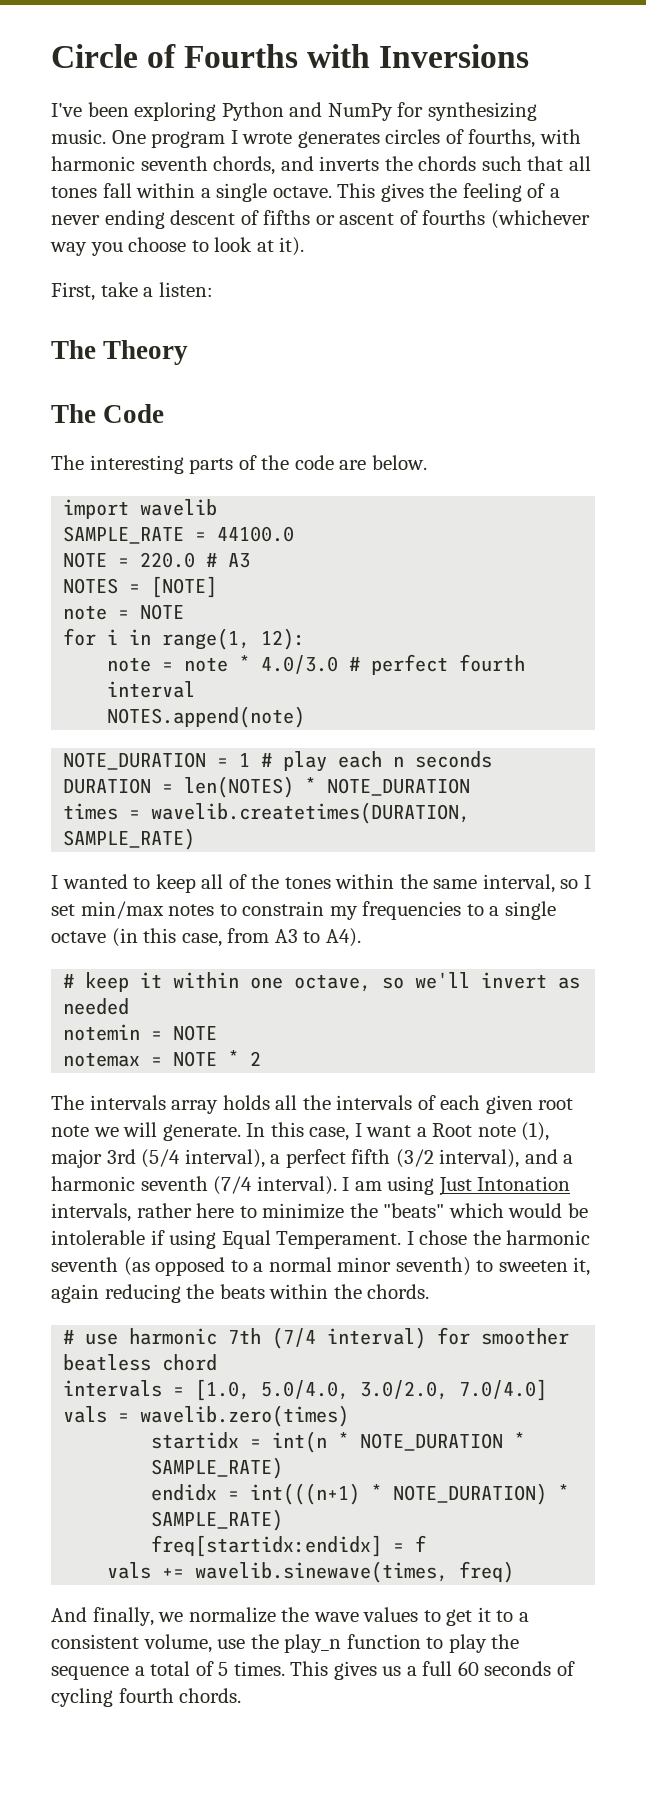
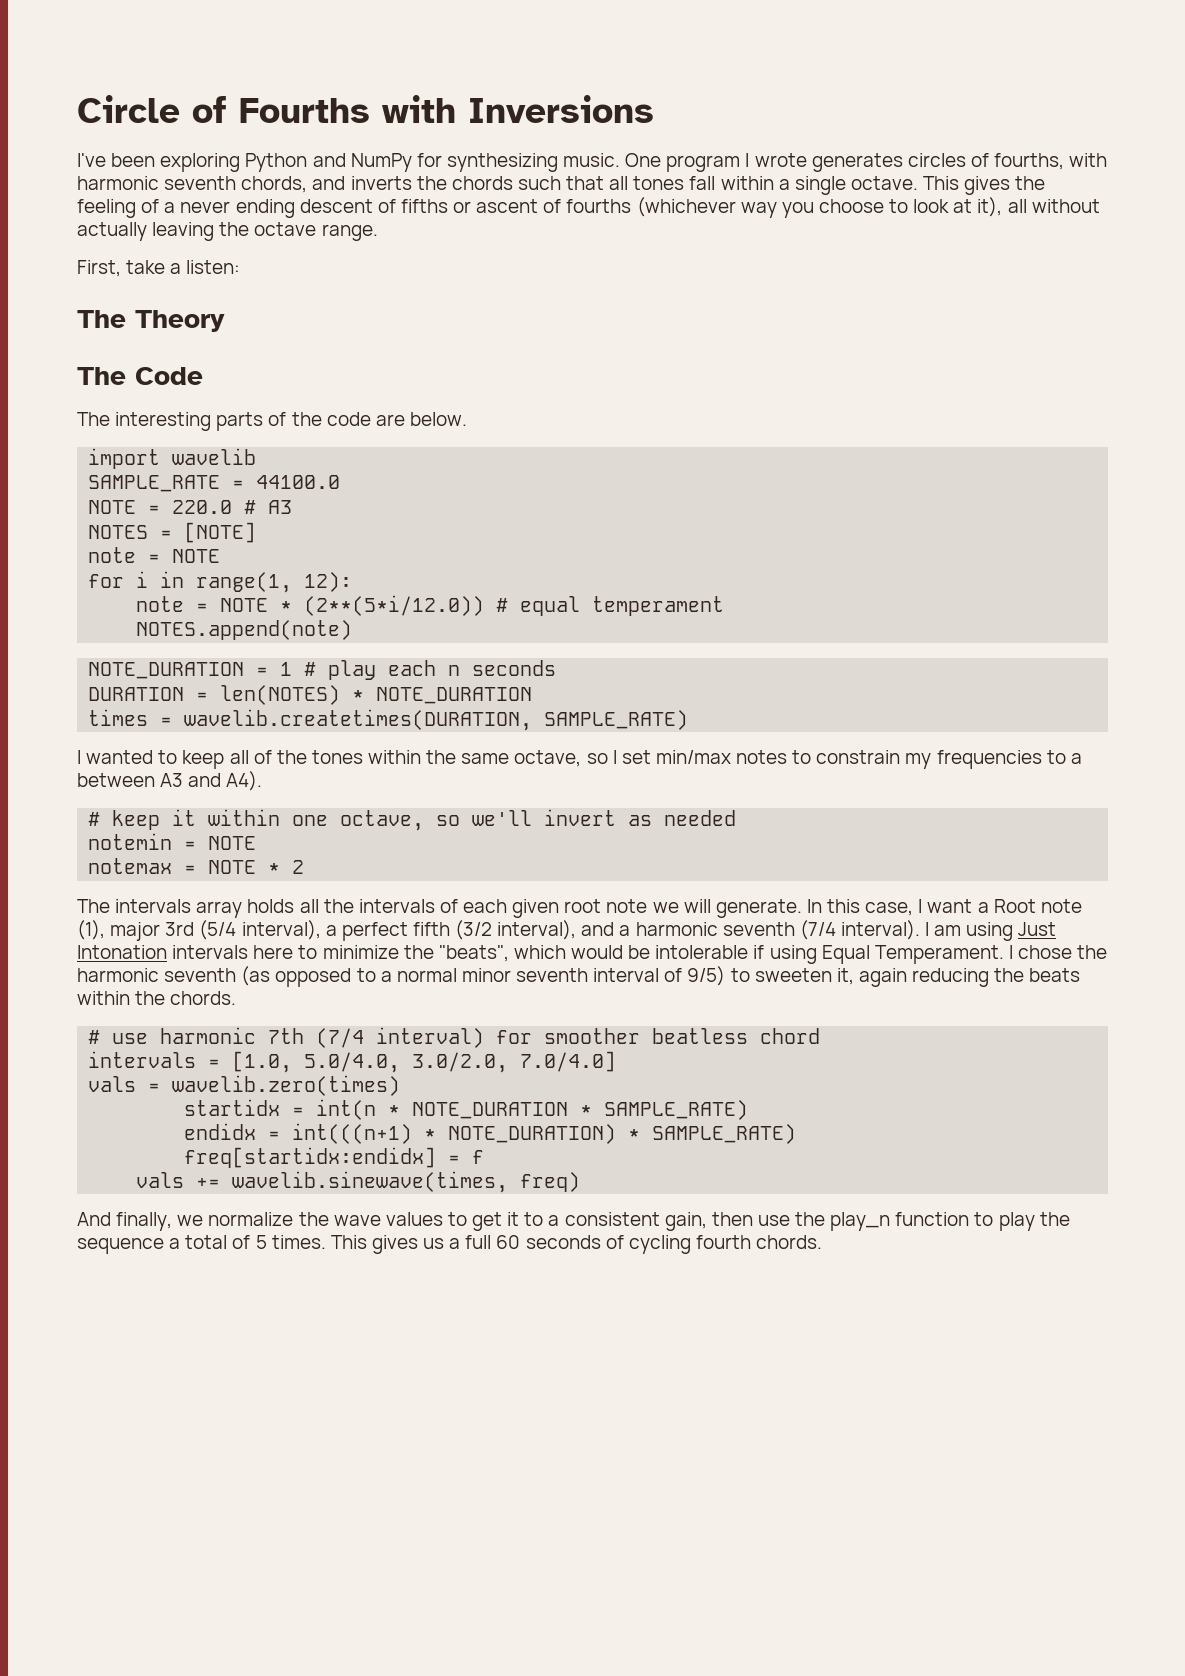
[279,237,305,256] it). -> [977,197,1100,217] [77,222,378,241] it), all without actually leaving the octave range.
[184,654,526,675] [107,681,196,698] note * 4.0/3.0 # perfect fourth interval -> [220,595,725,616] NOTE * (2**(5*i/12.0)) # equal temperament
[482,874,555,893] interval, -> [514,750,582,767] octave,
[504,901,556,920] [51,928,321,947] single octave (in this case, from A3 to -> [77,773,222,787] between A3 and
[51,1203,192,1222] intervals, rather -> [172,945,249,959] intervals
[383,1203,445,1218] "beats" -> [438,945,509,962] "beats",
[395,1257,471,1276] seventh) -> [516,966,726,986] seventh interval of 9/5)
[143,1634,212,1653] volume, -> [664,1212,753,1231] gain, then

